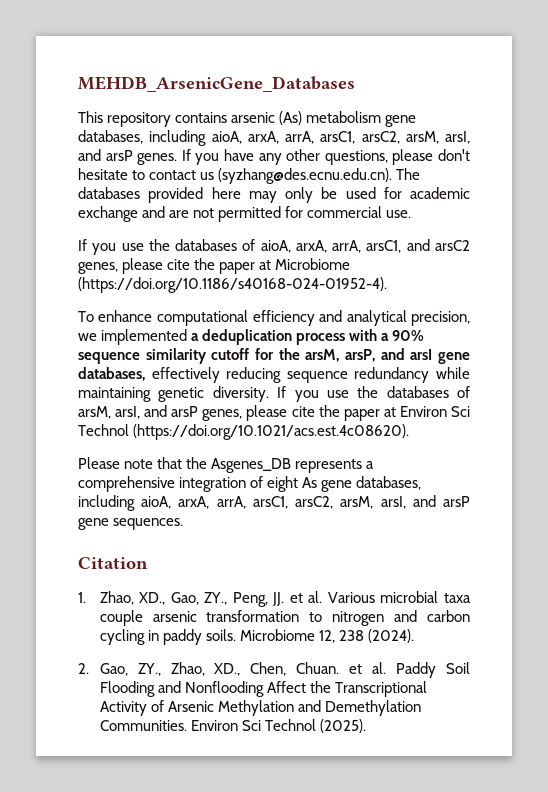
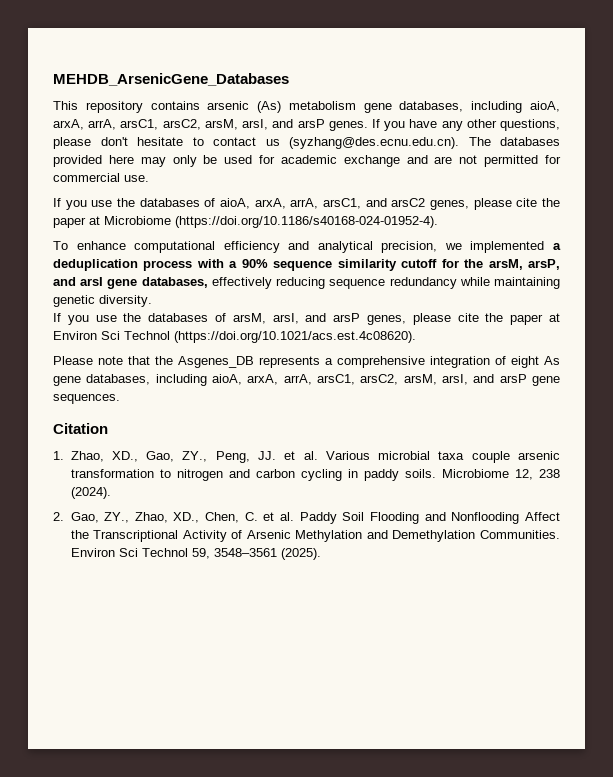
(269, 394) none -> (152, 301) //
[296,662,340,674] Chuan. -> [244,512,258,521] C.
(316, 725) none -> [191,548,277,559] 59, 3548–3561

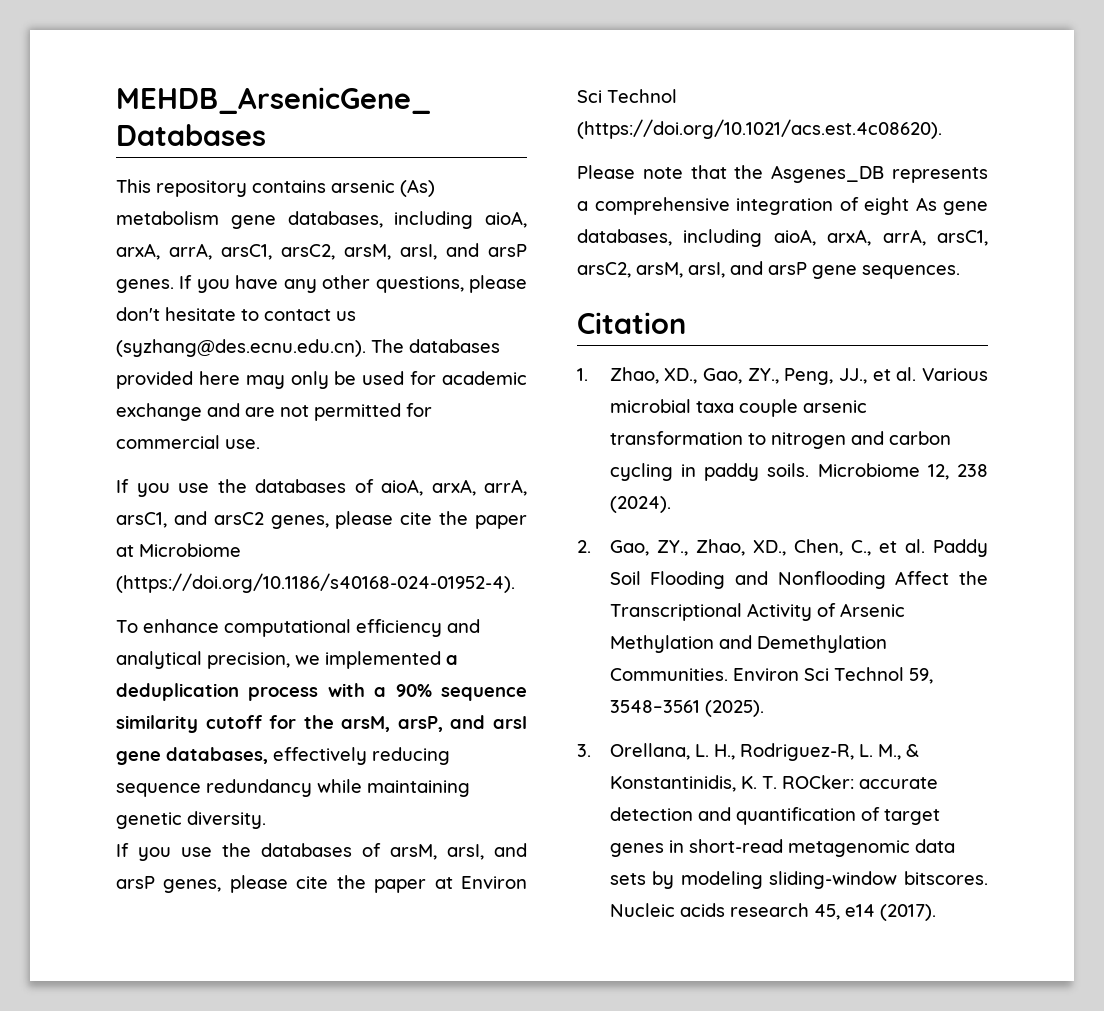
[257,451,276,460] JJ. -> [839,368,868,384] JJ.,
[244,512,258,521] C. -> [850,540,871,556] C.,
(321, 554) none -> [577,743,919,761] [609,775,938,792] [609,807,940,825] [609,839,955,857] [609,871,988,889] [609,903,936,921] // 3. Orellana, L. H., Rodriguez-R, L. M., & Konstantinidis, K. T. ROCker: accurate detection and quantification of target genes in short-read metagenomic data sets by modeling sliding-window bitscores. Nucleic acids research 45, e14 (2017).

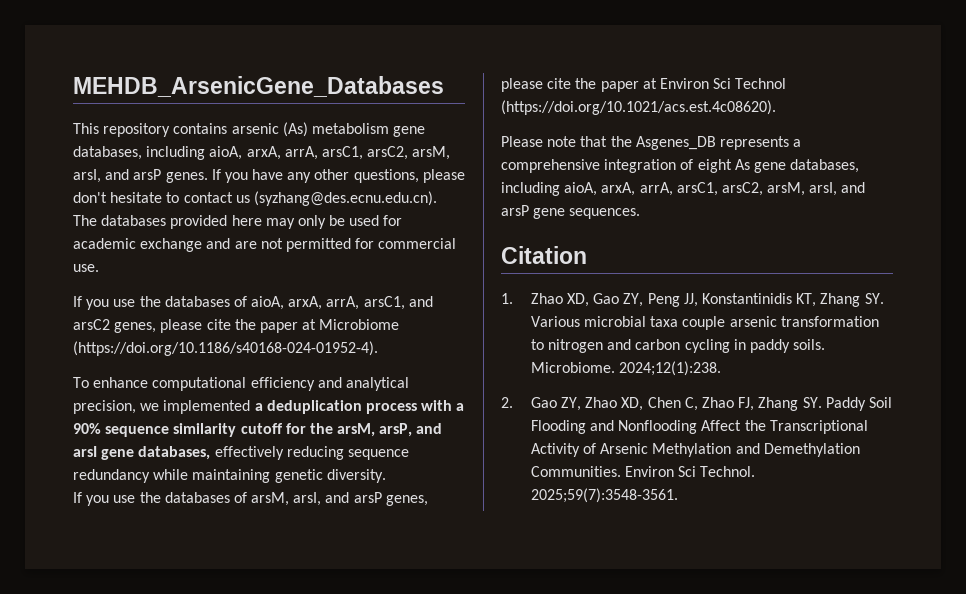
[609,367,917,385] Zhao, XD., Gao, ZY., Peng, JJ., et al. -> [530,293,884,307] Zhao XD, Gao ZY, Peng JJ, Konstantinidis KT, Zhang SY.
[817,463,988,480] [609,496,671,513] [577,539,925,556] Microbiome 12, 238 (2024). // 2. Gao, ZY., Zhao, XD., Chen, C., et al. -> [530,361,722,376] [501,397,822,411] Microbiome. 2024;12(1):238. // 2. Gao ZY, Zhao XD, Chen C, Zhao FJ, Zhang SY.
[833,667,933,684] [609,700,764,717] [577,743,919,761] [609,775,938,792] [609,807,940,825] [609,839,955,857] [609,871,988,889] [609,903,936,921] Technol 59, 3548–3561 (2025). // 3. Orellana, L. H., Rodriguez-R, L. M., & Konstantinidis, K. T. ROCker: accurate detection and quantification of target genes in short-read metagenomic data sets by modeling sliding-window bitscores. Nucleic acids research 45, e14 (2017). -> [700,466,756,477] [530,488,678,503] Technol. 2025;59(7):3548-3561.

